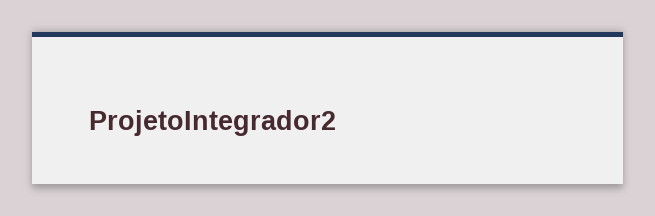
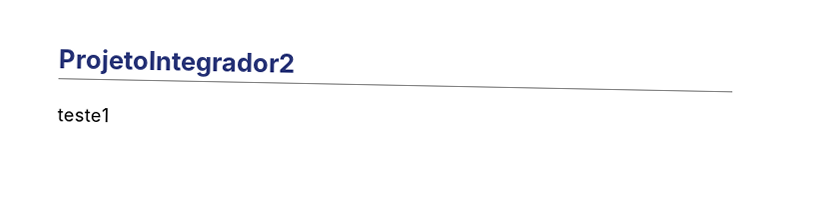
(336, 123) none -> [57,107,109,123] // teste1

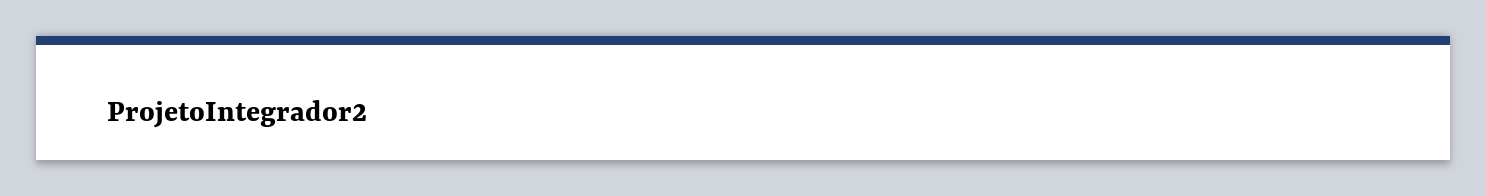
[57,107,109,123] // teste1 -> (367, 114) none

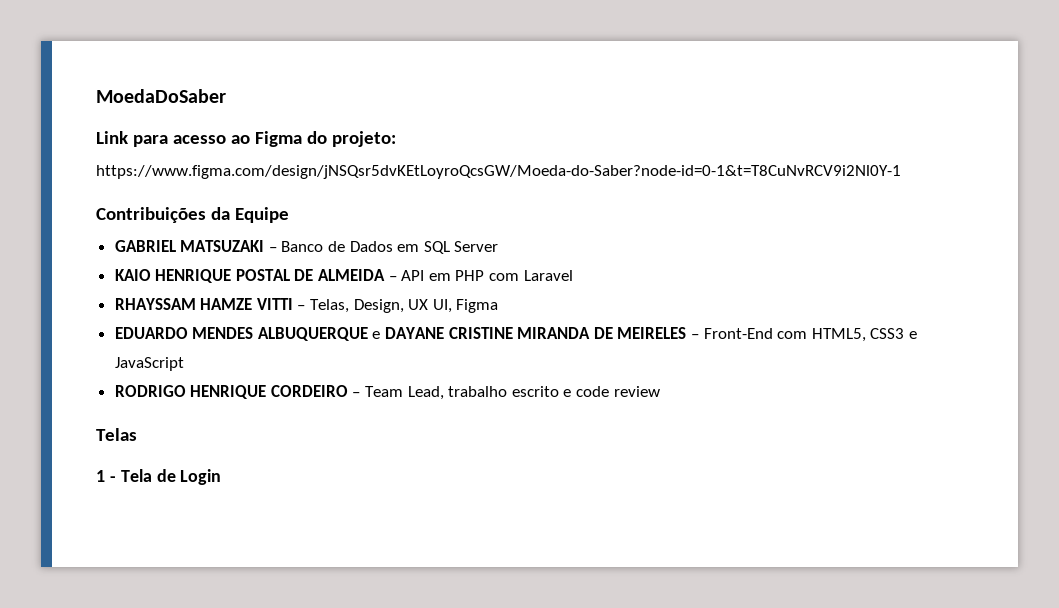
[107,100,367,128] ProjetoIntegrador2 -> [96,89,226,103] [96,131,396,147] [96,165,901,179] [96,207,289,223] [114,240,499,254] [114,269,573,283] [114,298,499,313] [114,327,917,342] [114,357,184,371] [114,385,660,400] [96,428,137,441] [96,469,222,485] MoedaDoSaber // Link para acesso ao Figma do projeto: // https://www.figma.com/design/jNSQsr5dvKEtLoyroQcsGW/Moeda-do-Saber?node-id=0-1&t=T8CuNvRCV9i2Nl0Y-1 // Contribuições da Equipe // GABRIEL MATSUZAKI – Banco de Dados em SQL Server // KAIO HENRIQUE POSTAL DE ALMEIDA – API em PHP com Laravel // RHAYSSAM HAMZE VITTI – Telas, Design, UX UI, Figma // EDUARDO MENDES ALBUQUERQUE e DAYANE CRISTINE MIRANDA DE MEIRELES – Front-End com HTML5, CSS3 e JavaScript // RODRIGO HENRIQUE CORDEIRO – Team Lead, trabalho escrito e code review // Telas // 1 - Tela de Login

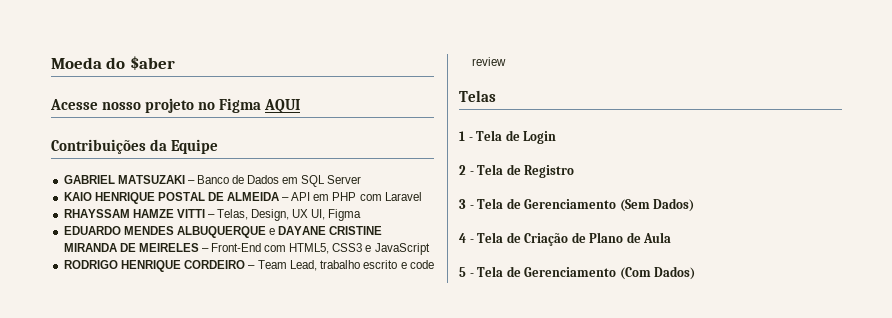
[96,89,226,103] [96,131,396,147] [96,165,901,179] MoedaDoSaber // Link para acesso ao Figma do projeto: // https://www.figma.com/design/jNSQsr5dvKEtLoyroQcsGW/Moeda-do-Saber?node-id=0-1&t=T8CuNvRCV9i2Nl0Y-1 -> [51,56,175,70] [50,98,300,113] Moeda do $aber // Acesse nosso projeto no Figma AQUI
(222, 477) none -> [459,164,575,178] [459,198,695,212] [459,232,672,246] [459,266,696,280] // 2 - Tela de Registro // 3 - Tela de Gerenciamento (Sem Dados) // 4 - Tela de Criação de Plano de Aula // 5 - Tela de Gerenciamento (Com Dados)

